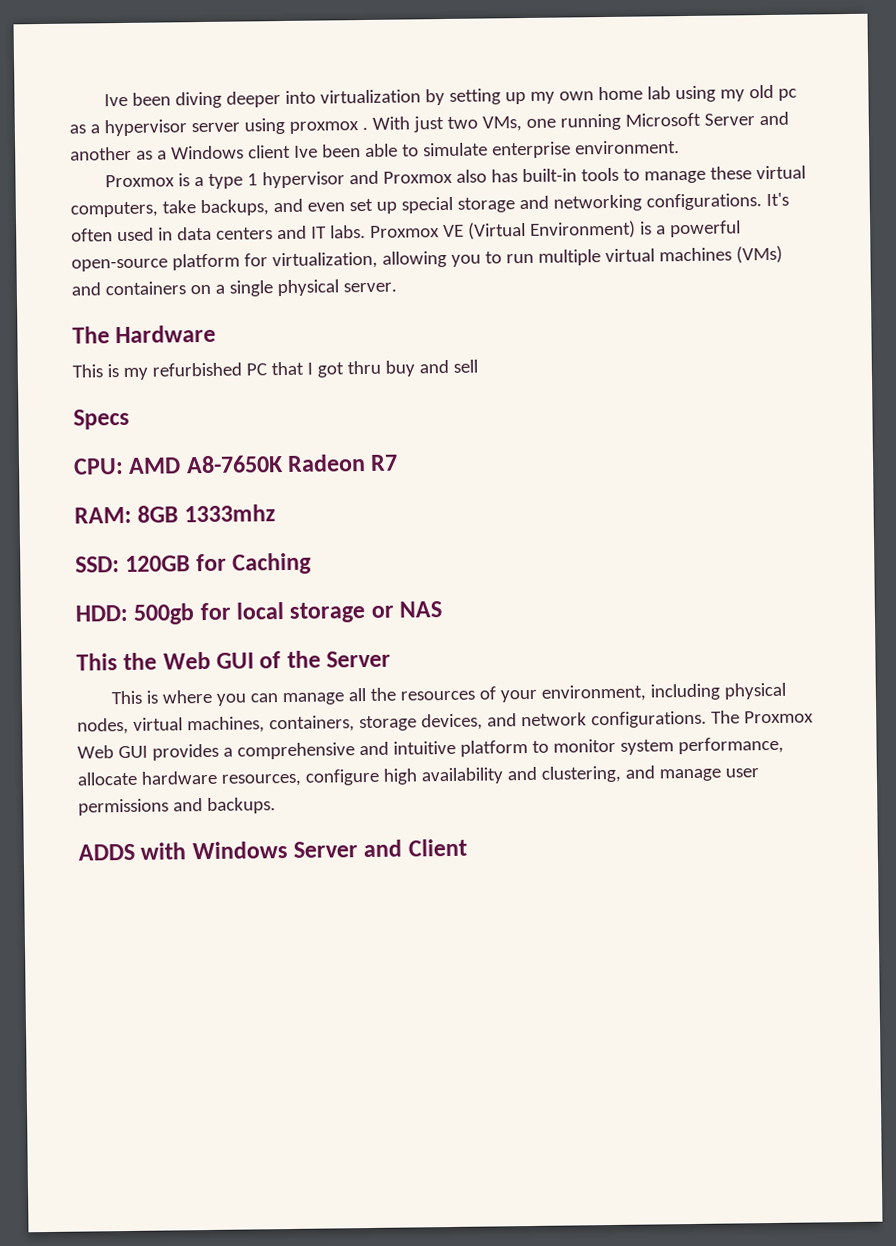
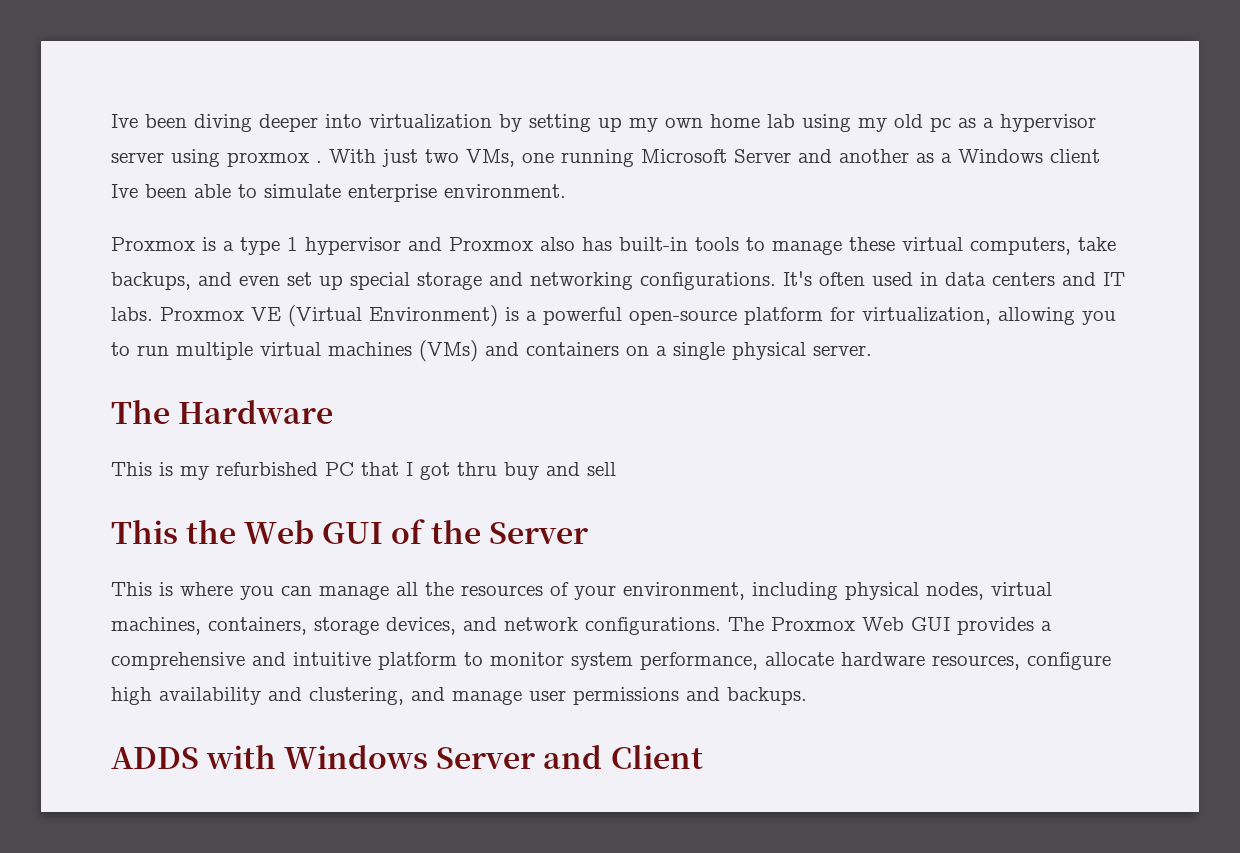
[73,408,130,430] [73,454,399,475] [74,504,276,524] [75,552,313,575] [75,601,443,625] // Specs // CPU: AMD A8-7650K Radeon R7 // RAM: 8GB 1333mhz // SSD: 120GB for Caching // HDD: 500gb for local storage or NAS -> (616, 469) none

